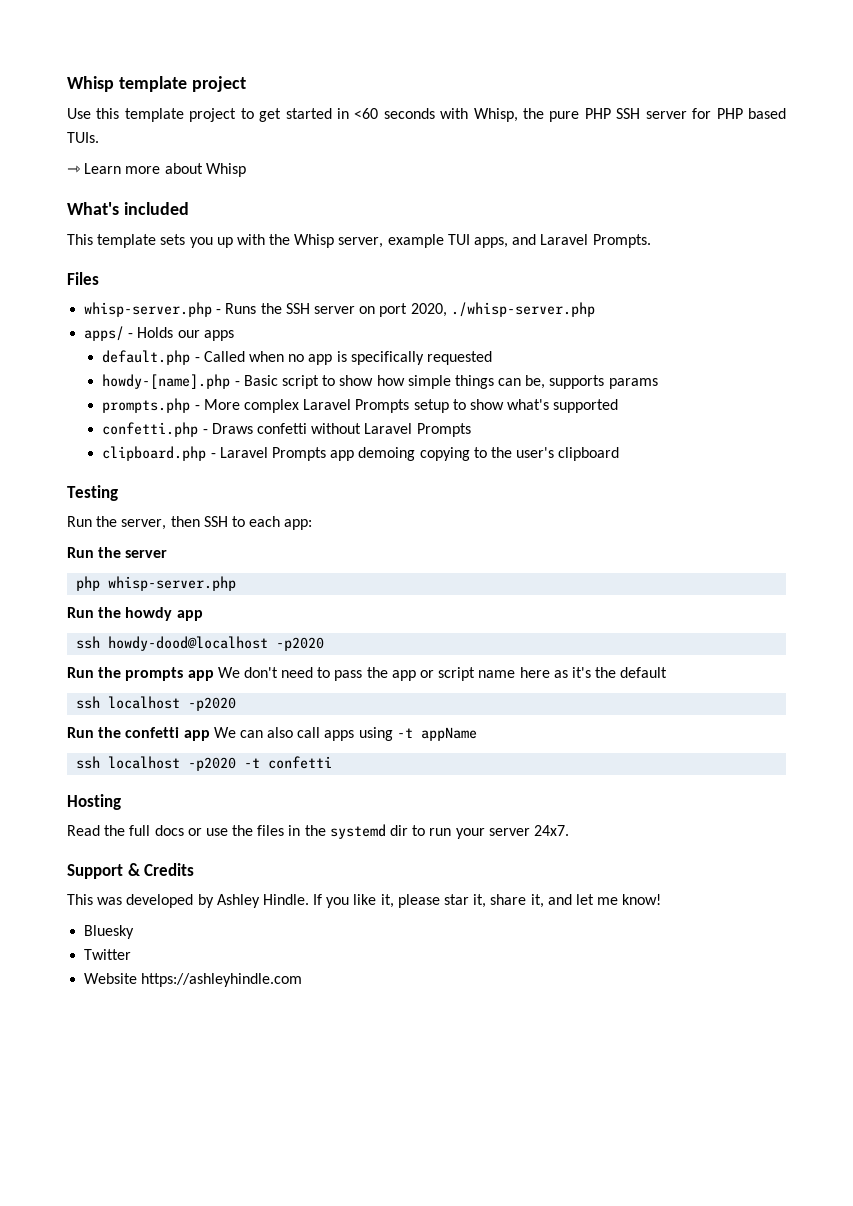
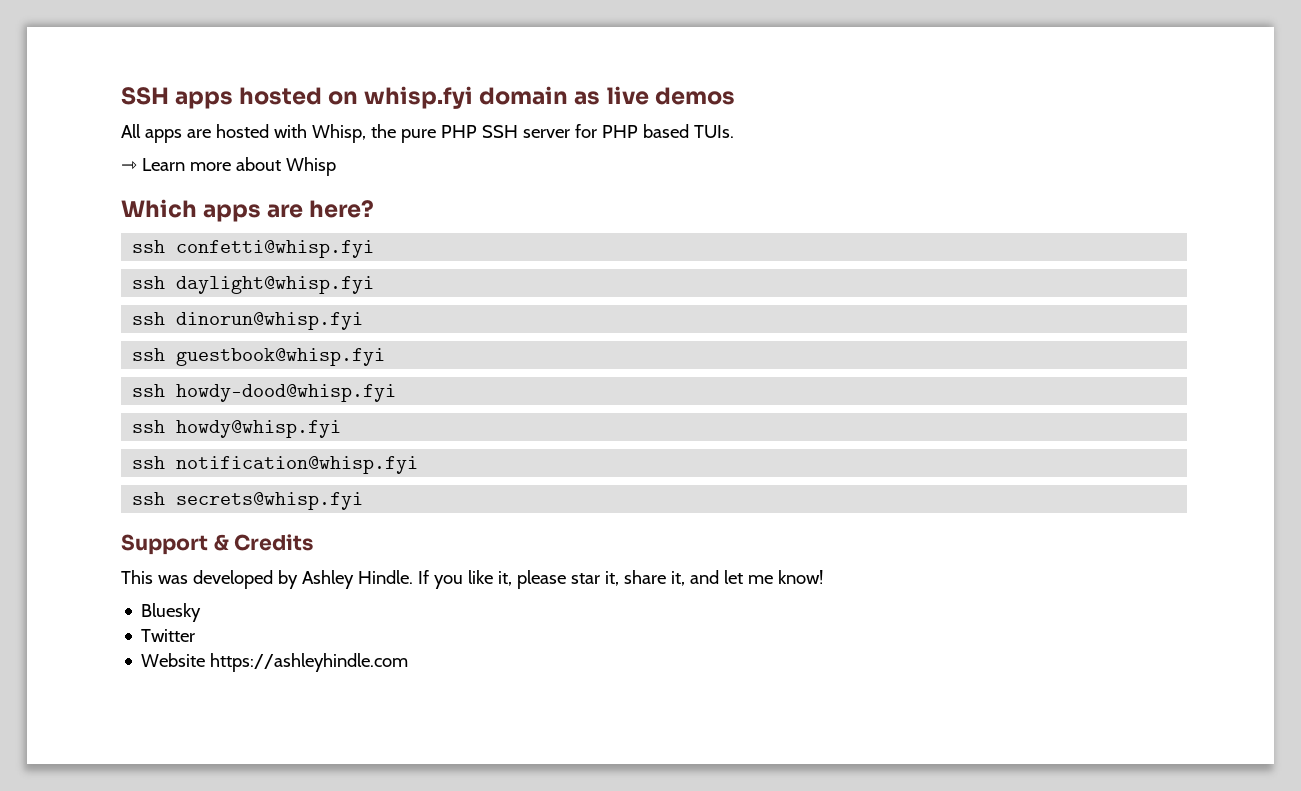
[67,76,246,92] [67,108,435,122] Whisp template project // Use this template project to get started in <60 seconds -> [121,86,735,109] [121,124,269,143] SSH apps hosted on whisp.fyi domain as live demos // All apps are hosted
[67,202,189,215] [67,234,651,248] [67,272,99,285] [84,302,595,317] [84,326,234,341] [102,350,492,365] [102,374,658,389] [102,398,619,413] [102,422,471,437] [102,446,620,461] [67,485,118,501] [67,516,313,530] [67,547,168,558] [76,576,237,591] [67,607,203,621] [76,636,325,651] [67,667,668,681] [76,696,237,711] [67,727,477,741] [76,756,333,771] [67,794,121,810] [67,824,569,839] What's included // This template sets you up with the Whisp server, example TUI apps, and Laravel Prompts. // Files // whisp-server.php - Runs the SSH server on port 2020, ./whisp-server.php // apps/ - Holds our apps // default.php - Called when no app is specifically requested // howdy-[name].php - Basic script to show how simple things can be, supports params // prompts.php - More complex Laravel Prompts setup to show what's supported // confetti.php - Draws confetti without Laravel Prompts // clipboard.php - Laravel Prompts app demoing copying to the user's clipboard // Testing // Run the server, then SSH to each app: // Run the server // php whisp-server.php // Run the howdy app // ssh howdy-dood@localhost -p2020 // Run the prompts app We don't need to pass the app or script name here as it's the default // ssh localhost -p2020 // Run the confetti app We can also call apps using -t appName // ssh localhost -p2020 -t confetti // Hosting // Read the full docs or use the files in the systemd dir to run your server 24x7. -> [121,199,375,222] [132,240,375,258] [132,276,375,294] [132,312,364,330] [132,348,386,366] [132,384,397,402] [132,420,342,438] [132,456,419,474] [132,492,364,510] Which apps are here? // ssh confetti@whisp.fyi // ssh daylight@whisp.fyi // ssh dinorun@whisp.fyi // ssh guestbook@whisp.fyi // ssh howdy-dood@whisp.fyi // ssh howdy@whisp.fyi // ssh notification@whisp.fyi // ssh secrets@whisp.fyi

